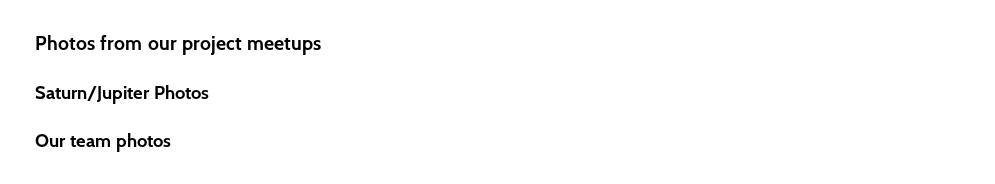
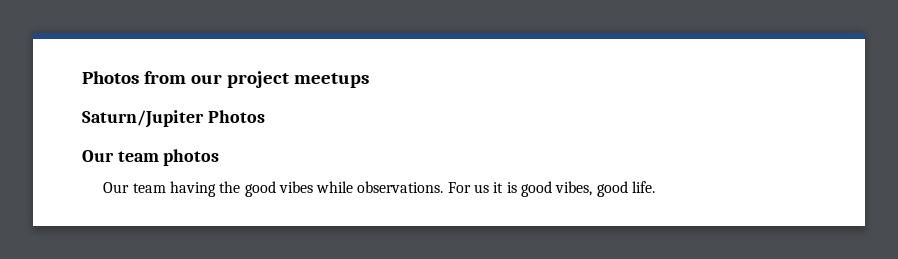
(171, 142) none -> [103,181,656,197] // Our team having the good vibes while observations. For us it is good vibes, good life.

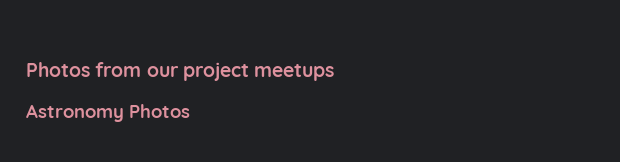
[82,110,265,128] [82,149,220,166] [103,181,656,197] Saturn/Jupiter Photos // Our team photos // Our team having the good vibes while observations. For us it is good vibes, good life. -> [26,104,190,122] Astronomy Photos

